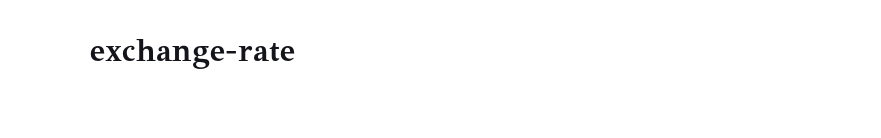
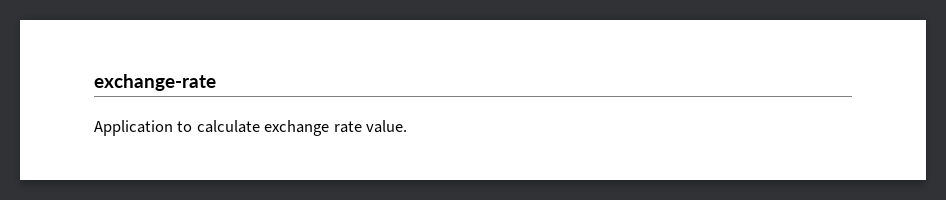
(295, 54) none -> [94,120,408,136] // Application to calculate exchange rate value.

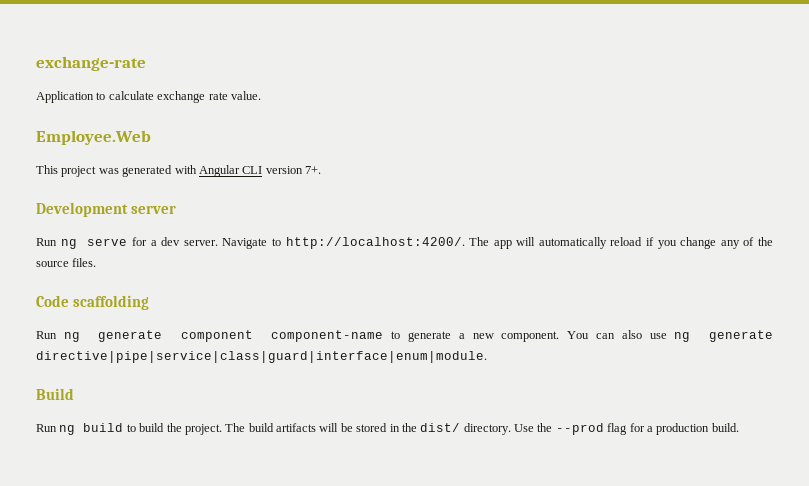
(408, 126) none -> [36,130,151,145] [36,165,321,177] [36,202,177,217] [36,237,773,249] [36,258,97,267] [36,295,150,310] [36,330,773,342] [36,351,487,363] [36,388,74,400] [36,423,739,435] // Employee.Web // This project was generated with Angular CLI version 7+. // Development server // Run ng serve for a dev server. Navigate to http://localhost:4200/. The app will automatically reload if you change any of the source files. // Code scaffolding // Run ng generate component component-name to generate a new component. You can also use ng generate directive|pipe|service|class|guard|interface|enum|module. // Build // Run ng build to build the project. The build artifacts will be stored in the dist/ directory. Use the --prod flag for a production build.

